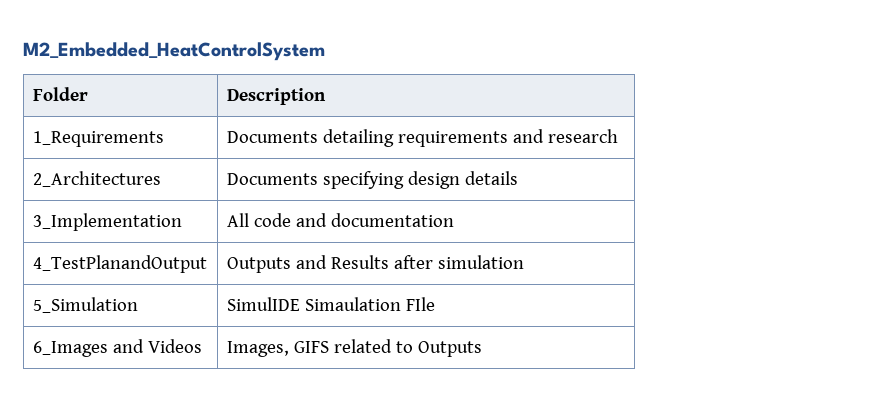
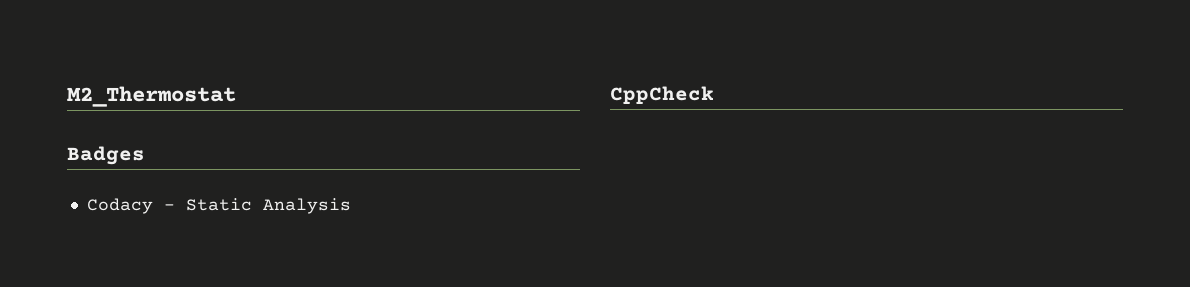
[23,42,325,61] [32,87,88,101] [226,88,326,105] [32,131,164,147] [226,129,618,147] [32,171,161,187] [226,171,518,189] [32,213,182,231] [226,213,454,227] [32,255,207,273] [226,255,524,273] [32,297,138,313] [226,297,435,311] [32,339,202,357] [226,339,482,357] M2_Embedded_HeatControlSystem // Folder | Description // 1_Requirements | Documents detailing requirements and research // 2_Architectures | Documents specifying design details // 3_Implementation | All code and documentation // 4_TestPlanandOutput | Outputs and Results after simulation // 5_Simulation | SimulIDE Simaulation FIle // 6_Images and Videos | Images, GIFS related to Outputs -> [67,86,236,107] [67,146,145,165] [86,198,351,214] [610,86,714,104] M2_Thermostat // Badges // Codacy - Static Analysis // CppCheck

